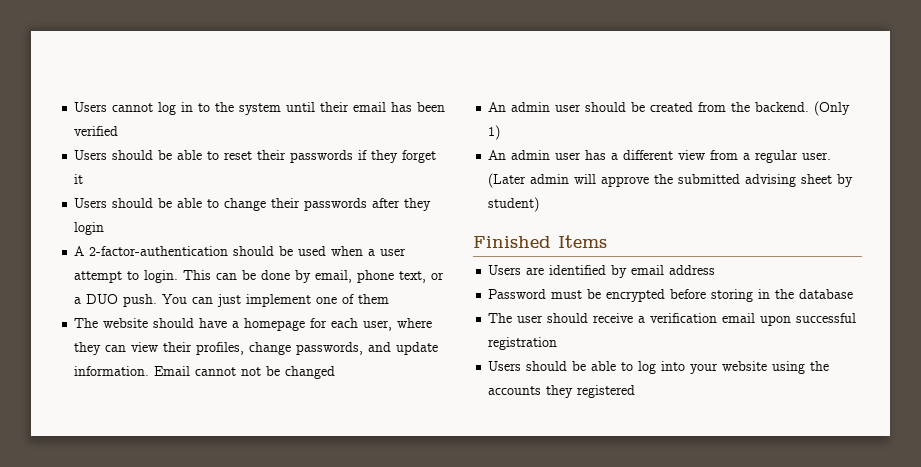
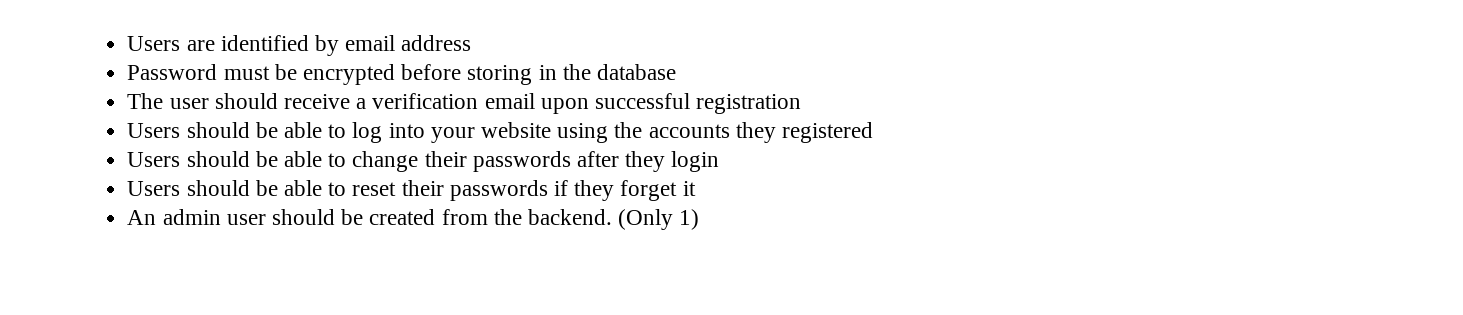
[74,102,446,115] [74,126,119,136] [74,150,437,163] [74,174,84,184] [74,198,432,211] [74,222,105,235] [74,246,407,256] [74,270,445,283] [74,294,390,307] [74,318,433,331] [74,342,439,355] [74,366,336,379] [488,101,851,116] [488,125,501,140] [488,150,832,163] [488,173,854,188] [488,197,540,212] [473,235,607,248] [488,265,522,275] Users cannot log in to the system until their email has been verified // Users should be able to reset their passwords if they forget it // Users should be able to change their passwords after they login // A 2-factor-authentication should be used when a user attempt to login. This can be done by email, phone text, or a DUO push. You can just implement one of them // The website should have a homepage for each user, where they can view their profiles, change passwords, and update information. Email cannot not be changed // An admin user should be created from the backend. (Only 1) // An admin user has a different view from a regular user. (Later admin will approve the submitted advising sheet by student) // Finished Items // Users -> [127,36,181,51] Users
(636, 391) none -> [127,151,720,172] [127,180,696,201] [127,209,700,230] // Users should be able to change their passwords after they login // Users should be able to reset their passwords if they forget it // An admin user should be created from the backend. (Only 1)

